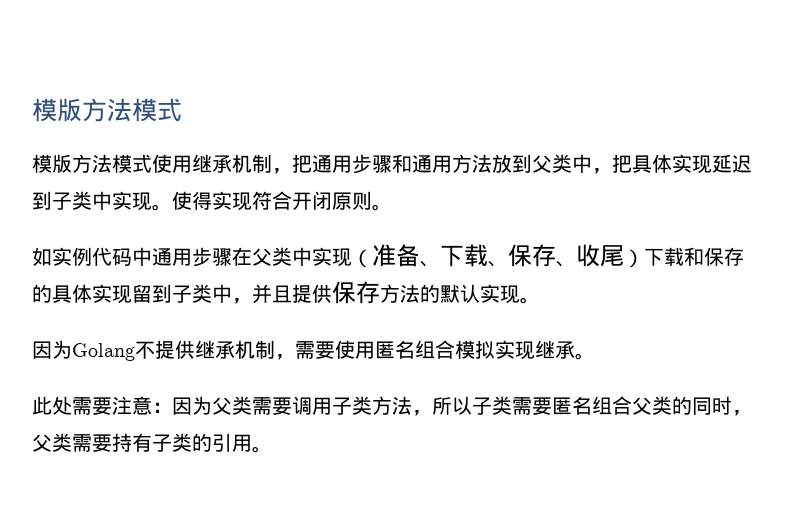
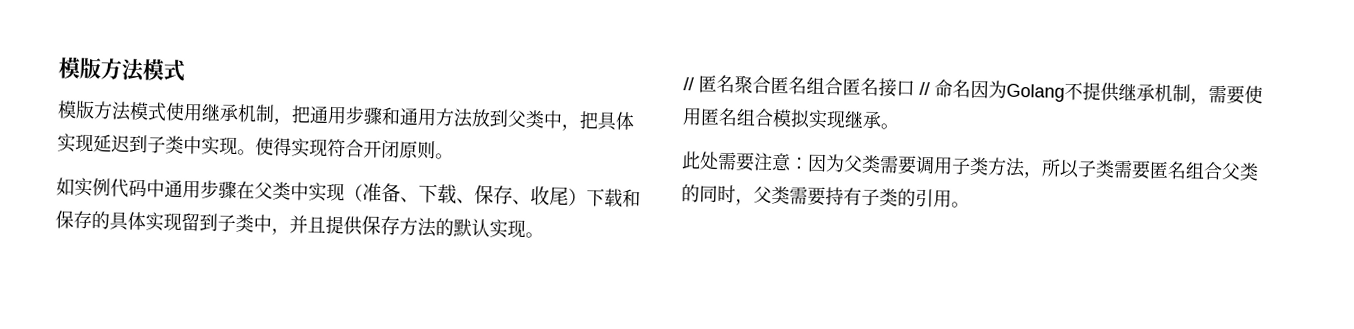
(540, 300) none -> [683,74,971,98] // 匿名聚合匿名组合匿名接口 // 命名

